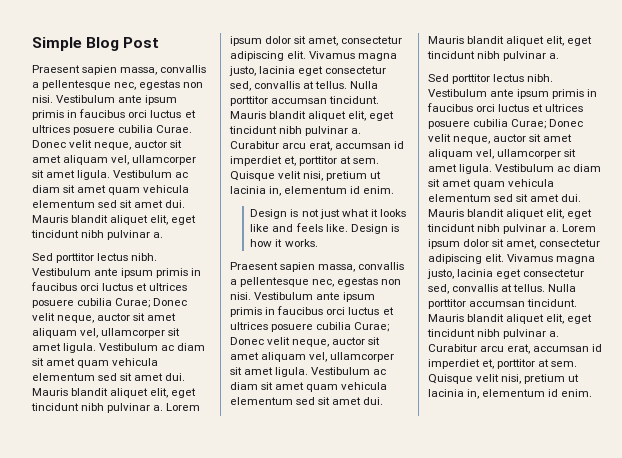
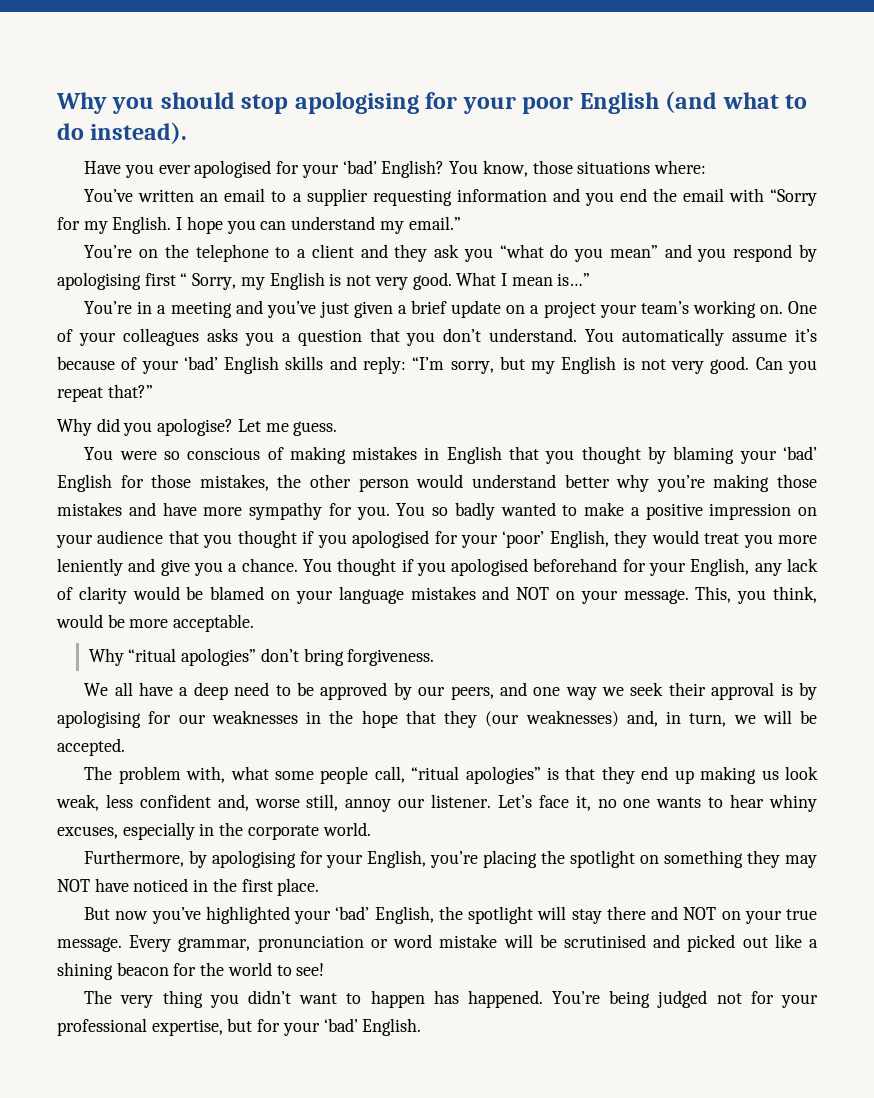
[32,37,160,51] [32,65,207,75] [32,80,204,90] [32,95,178,105] [32,109,196,120] [32,125,193,135] [32,140,183,150] [32,155,197,165] [32,170,189,180] [32,185,190,195] [32,200,186,208] [32,215,197,225] [31,230,164,240] [32,253,158,263] [32,268,202,278] [31,282,188,291] [32,298,188,308] [32,313,177,323] [32,328,181,338] [32,343,206,353] [32,358,159,368] [32,373,186,381] [32,388,197,398] [31,403,201,413] [230,36,403,46] [230,51,398,61] [229,66,387,76] [230,81,379,91] [230,96,380,106] [230,111,395,121] [229,126,362,136] [230,141,405,151] [230,156,380,166] [230,171,382,181] [230,186,395,196] [250,209,406,219] [250,223,399,234] [250,239,318,247] [230,262,405,272] [230,277,402,287] [230,292,376,302] [230,306,394,317] [230,322,390,332] [230,337,381,347] [230,352,395,362] [230,367,387,377] [230,382,388,392] [230,397,384,405] [428,36,593,46] [427,51,560,61] [428,74,554,84] [428,89,598,99] [427,103,584,112] [428,119,584,129] [428,134,573,144] [428,149,577,159] [428,164,602,174] [428,179,555,189] [428,194,582,202] [428,209,593,219] [427,224,597,234] [428,239,601,249] [428,254,596,264] [427,269,585,279] [428,284,577,294] [428,299,578,309] [428,314,593,324] [427,329,560,339] [428,344,603,354] [428,359,578,369] [428,374,580,384] [428,389,593,399] Simple Blog Post // Praesent sapien massa, convallis a pellentesque nec, egestas non nisi. Vestibulum ante ipsum primis in faucibus orci luctus et ultrices posuere cubilia Curae. Donec velit neque, auctor sit amet aliquam vel, ullamcorper sit amet ligula. Vestibulum ac diam sit amet quam vehicula elementum sed sit amet dui. Mauris blandit aliquet elit, eget tincidunt nibh pulvinar a. // Sed porttitor lectus nibh. Vestibulum ante ipsum primis in faucibus orci luctus et ultrices posuere cubilia Curae; Donec velit neque, auctor sit amet aliquam vel, ullamcorper sit amet ligula. Vestibulum ac diam sit amet quam vehicula elementum sed sit amet dui. Mauris blandit aliquet elit, eget tincidunt nibh pulvinar a. Lorem ipsum dolor sit amet, consectetur adipiscing elit. Vivamus magna justo, lacinia eget consectetur sed, convallis at tellus. Nulla porttitor accumsan tincidunt. Mauris blandit aliquet elit, eget tincidunt nibh pulvinar a. Curabitur arcu erat, accumsan id imperdiet et, porttitor at sem. Quisque velit nisi, pretium ut lacinia in, elementum id enim. // Design is not just what it looks like and feels like. Design is how it works. // Praesent sapien massa, convallis a pellentesque nec, egestas non nisi. Vestibulum ante ipsum primis in faucibus orci luctus et ultrices posuere cubilia Curae; Donec velit neque, auctor sit amet aliquam vel, ullamcorper sit amet ligula. Vestibulum ac diam sit amet quam vehicula elementum sed sit amet dui. Mauris blandit aliquet elit, eget tincidunt nibh pulvinar a. // Sed porttitor lectus nibh. Vestibulum ante ipsum primis in faucibus orci luctus et ultrices posuere cubilia Curae; Donec velit neque, auctor sit amet aliquam vel, ullamcorper sit amet ligula. Vestibulum ac diam sit amet quam vehicula elementum sed sit amet dui. Mauris blandit aliquet elit, eget tincidunt nibh pulvinar a. Lorem ipsum dolor sit amet, consectetur adipiscing elit. Vivamus magna justo, lacinia eget consectetur sed, convallis at tellus. Nulla porttitor accumsan tincidunt. Mauris blandit aliquet elit, eget tincidunt nibh pulvinar a. Curabitur arcu erat, accumsan id imperdiet et, porttitor at sem. Quisque velit nisi, pretium ut lacinia in, elementum id enim. -> [56,91,808,114] [57,122,188,144] [84,160,706,178] [84,188,817,206] [57,216,461,234] [84,244,818,262] [57,272,591,290] [84,300,817,318] [57,328,818,346] [57,356,818,374] [57,384,153,402] [57,418,338,436] [84,446,817,464] [57,474,818,492] [57,502,817,520] [56,530,817,548] [57,558,818,576] [57,586,817,604] [56,614,255,632] [88,648,435,666] [84,682,817,700] [57,710,817,728] [57,738,125,756] [84,766,819,784] [56,794,817,812] [57,822,371,840] [84,850,817,868] [57,878,320,896] [84,906,818,924] [57,934,818,952] [57,962,325,980] [84,990,818,1008] [57,1018,422,1036] Why you should stop apologising for your poor English (and what to do instead). // Have you ever apologised for your ‘bad’ English? You know, those situations where: // You’ve written an email to a supplier requesting information and you end the email with “Sorry for my English. I hope you can understand my email.” // You’re on the telephone to a client and they ask you “what do you mean” and you respond by apologising first “ Sorry, my English is not very good. What I mean is…” // You’re in a meeting and you’ve just given a brief update on a project your team’s working on. One of your colleagues asks you a question that you don’t understand. You automatically assume it’s because of your ‘bad’ English skills and reply: “I’m sorry, but my English is not very good. Can you repeat that?” // Why did you apologise? Let me guess. // You were so conscious of making mistakes in English that you thought by blaming your ‘bad’ English for those mistakes, the other person would understand better why you’re making those mistakes and have more sympathy for you. You so badly wanted to make a positive impression on your audience that you thought if you apologised for your ‘poor’ English, they would treat you more leniently and give you a chance. You thought if you apologised beforehand for your English, any lack of clarity would be blamed on your language mistakes and NOT on your message. This, you think, would be more acceptable. // Why “ritual apologies” don’t bring forgiveness. // We all have a deep need to be approved by our peers, and one way we seek their approval is by apologising for our weaknesses in the hope that they (our weaknesses) and, in turn, we will be accepted. // The problem with, what some people call, “ritual apologies” is that they end up making us look weak, less confident and, worse still, annoy our listener. Let’s face it, no one wants to hear whiny excuses, especially in the corporate world. // Furthermore, by apologising for your English, you’re placing the spotlight on something they may NOT have noticed in the first place. // But now you’ve highlighted your ‘bad’ English, the spotlight will stay there and NOT on your true message. Every grammar, pronunciation or word mistake will be scrutinised and picked out like a shining beacon for the world to see! // The very thing you didn’t want to happen has happened. You’re being judged not for your professional expertise, but for your ‘bad’ English.

